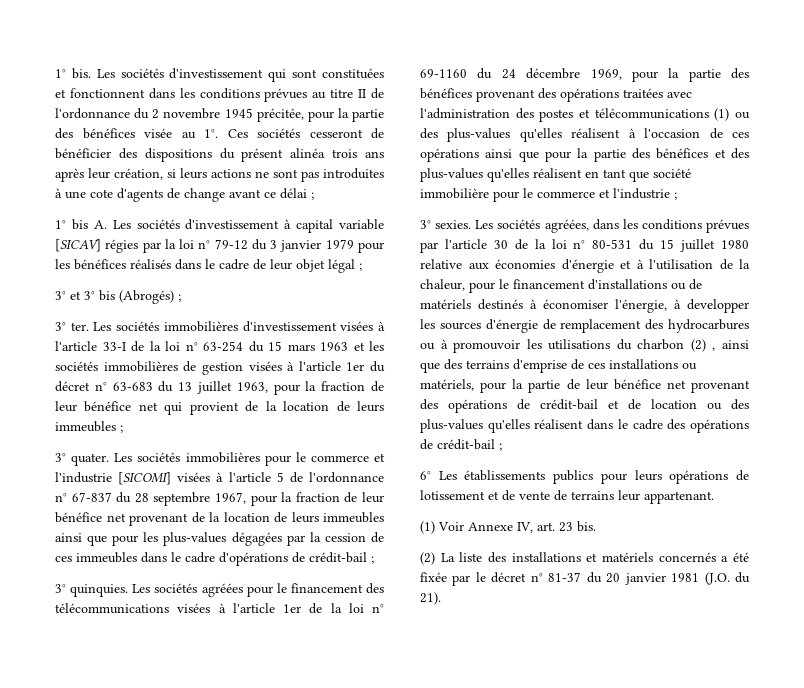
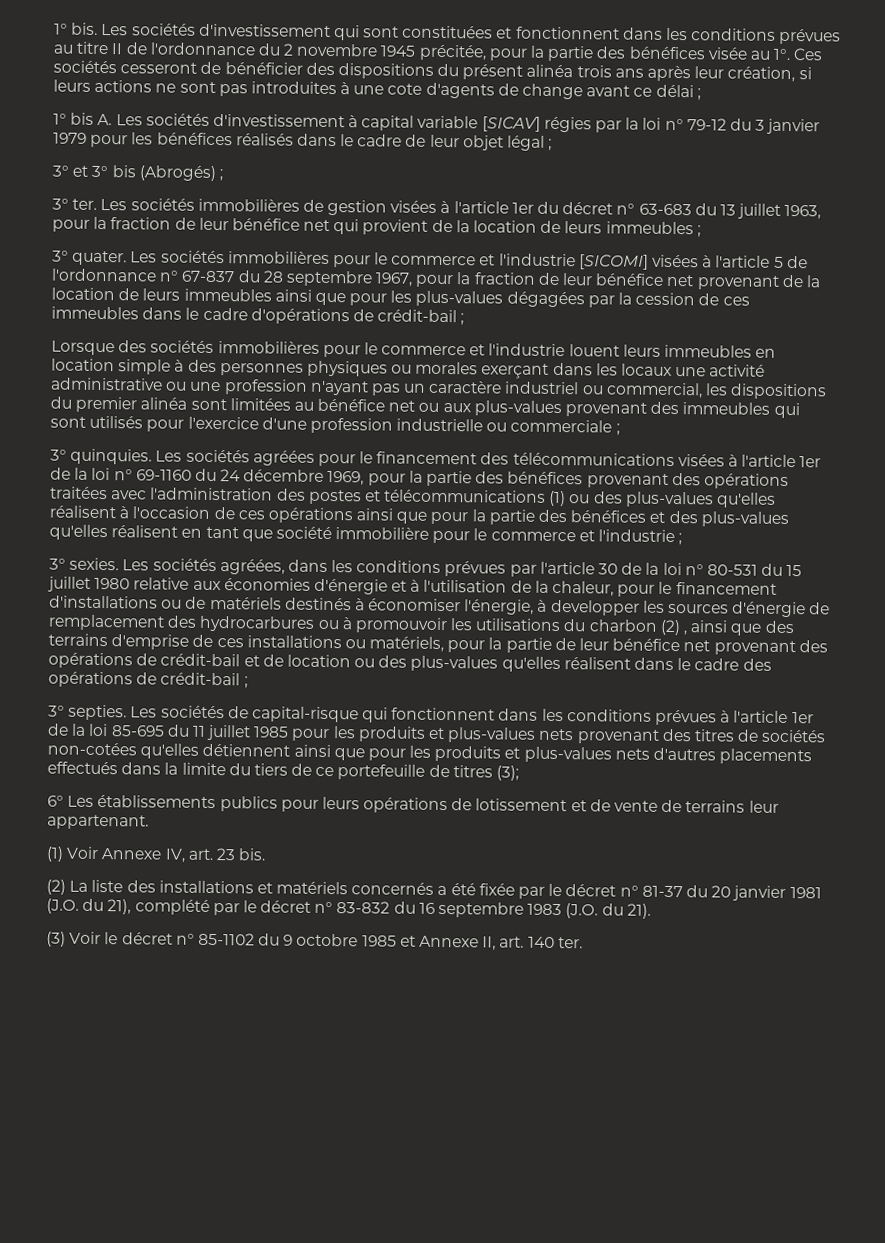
[242,321,385,332] [55,341,384,352] [55,361,178,372] d'investissement visées à l'article 33-I de la loi n° 63-254 du 15 mars 1963 et les sociétés immobilières -> (300, 205) none
(374, 560) none -> [51,340,777,358] [51,358,766,379] [51,377,828,400] [50,396,800,419] [50,415,620,436] // Lorsque des sociétés immobilières pour le commerce et l'industrie louent leurs immeubles en location simple à des personnes physiques ou morales exerçant dans les locaux une activité administrative ou une profession n'ayant pas un caractère industriel ou commercial, les dispositions du premier alinéa sont limitées au bénéfice net ou aux plus-values provenant des immeubles qui sont utilisés pour l'exercice d'une profession industrielle ou commerciale ;
(502, 447) none -> [48,704,814,726] [47,723,827,744] [47,742,813,765] [47,761,520,781] // 3° septies. Les sociétés de capital-risque qui fonctionnent dans les conditions prévues à l'article 1er de la loi 85-695 du 11 juillet 1985 pour les produits et plus-values nets provenant des titres de sociétés non-cotées qu'elles détiennent ainsi que pour les produits et plus-values nets d'autres placements effectués dans la limite du tiers de ce portefeuille de titres (3);
[420,592,441,605] 21). -> [107,899,651,919] [46,931,583,951] 21), complété par le décret n° 83-832 du 16 septembre 1983 (J.O. du 21). // (3) Voir le décret n° 85-1102 du 9 octobre 1985 et Annexe II, art. 140 ter.

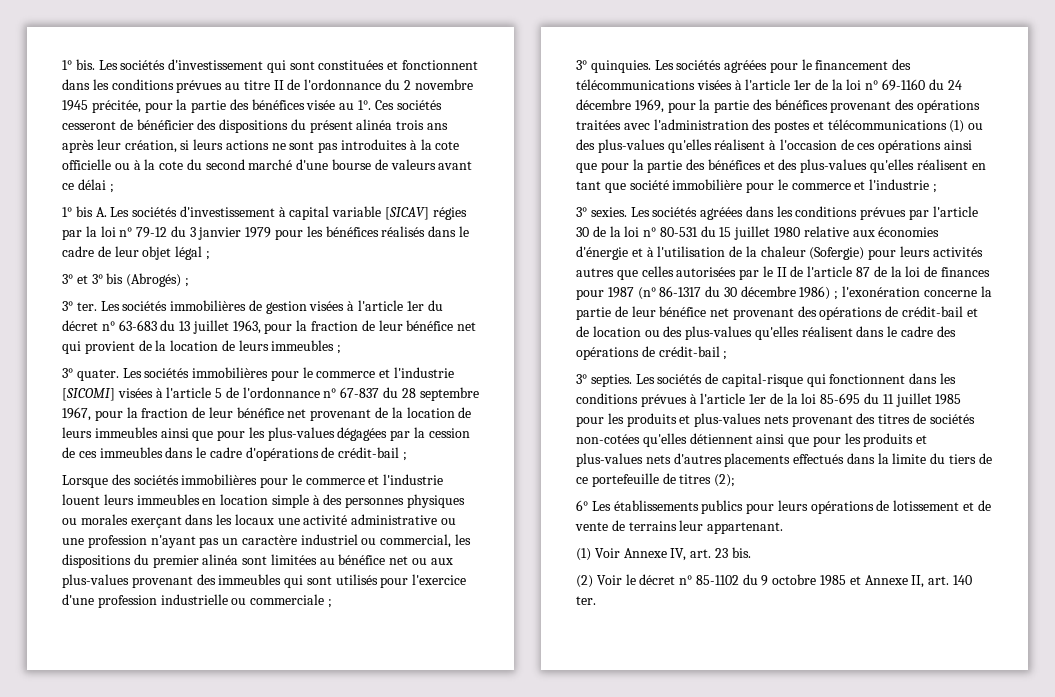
[353,82,584,100] une cote d'agents de change -> [420,139,460,150] [62,159,436,170] la cote officielle ou à la cote du second marché d'une bourse de valeurs
[219,559,285,575] agréées, -> [700,207,744,220] agréées
[552,580,777,597] [49,595,831,618] [48,614,795,636] [48,633,486,653] chaleur, pour le financement d'installations ou de matériels destinés à économiser l'énergie, à developper les sources d'énergie de remplacement des hydrocarbures ou à promouvoir les utilisations du charbon (2) , ainsi que des terrains d'emprise de ces installations ou matériels, pour -> [760,246,983,260] [576,266,990,280] [576,286,977,300] chaleur (Sofergie) pour leurs activités autres que celles autorisées par le II de l'article 87 de la loi de finances pour 1987 (n° 86-1317 du 30 décembre 1986) ; l'exonération concerne
[496,765,520,781] (3); -> [714,474,736,487] (2);
[69,879,822,902] [46,898,651,919] [46,931,66,947] La liste des installations et matériels concernés a été fixée par le décret n° 81-37 du 20 janvier 1981 (J.O. du 21), complété par le décret n° 83-832 du 16 septembre 1983 (J.O. du 21). // (3) -> (593, 581) none

